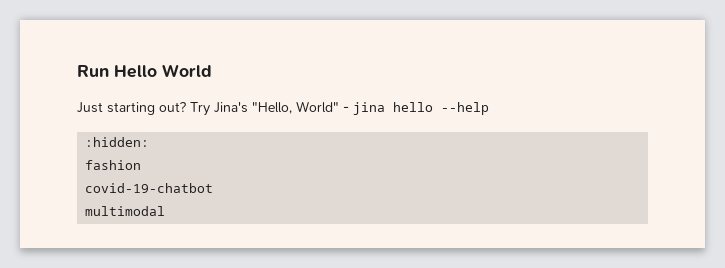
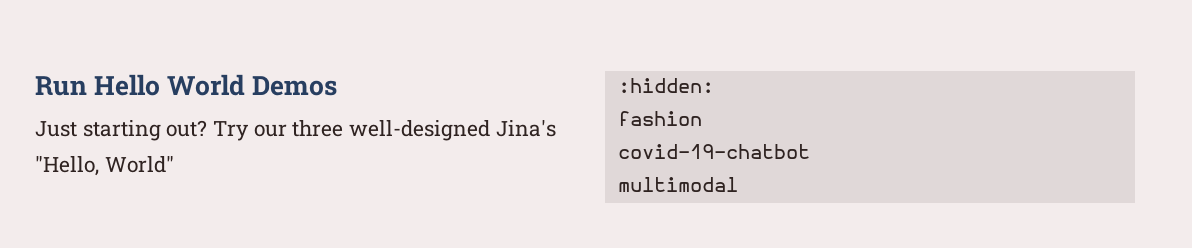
(212, 70) none -> [252,76,338,96] Demos
(210, 109) none -> [253,120,491,141] our three well-designed
[343,102,489,115] - jina hello --help -> (174, 164) none

